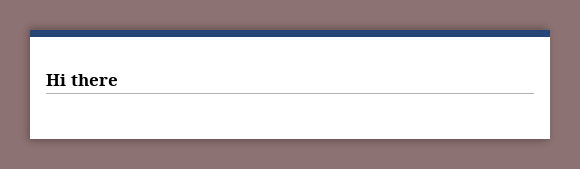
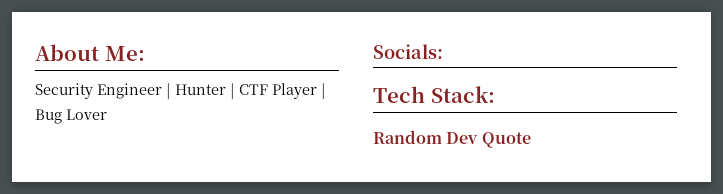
[46,74,118,86] Hi there -> [35,44,145,61] [35,83,326,99] [35,109,107,124] [373,44,443,59] [373,86,495,103] [373,130,531,148] About Me: // Security Engineer | Hunter | CTF Player | Bug Lover // Socials: // Tech Stack: // Random Dev Quote

